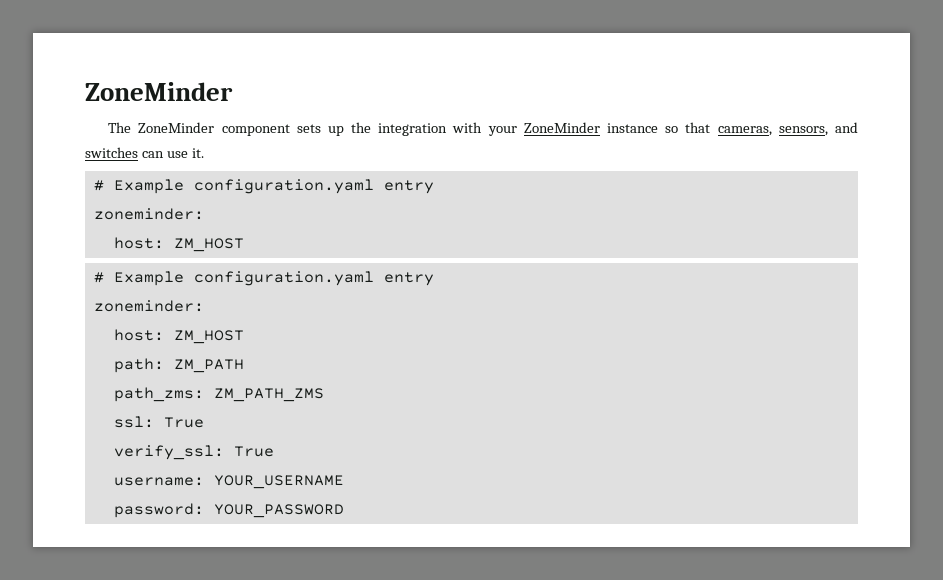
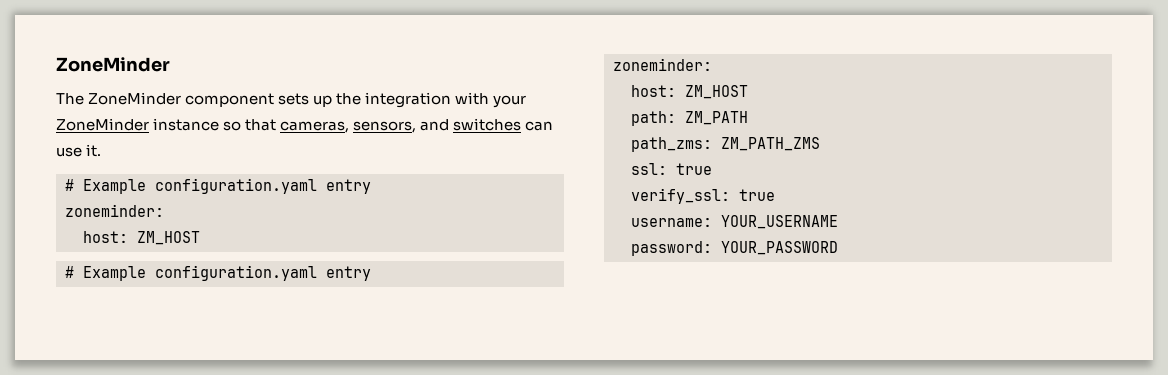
[163,417,204,428] True -> [676,163,712,175] true
[233,446,274,457] True -> [739,189,775,201] true

